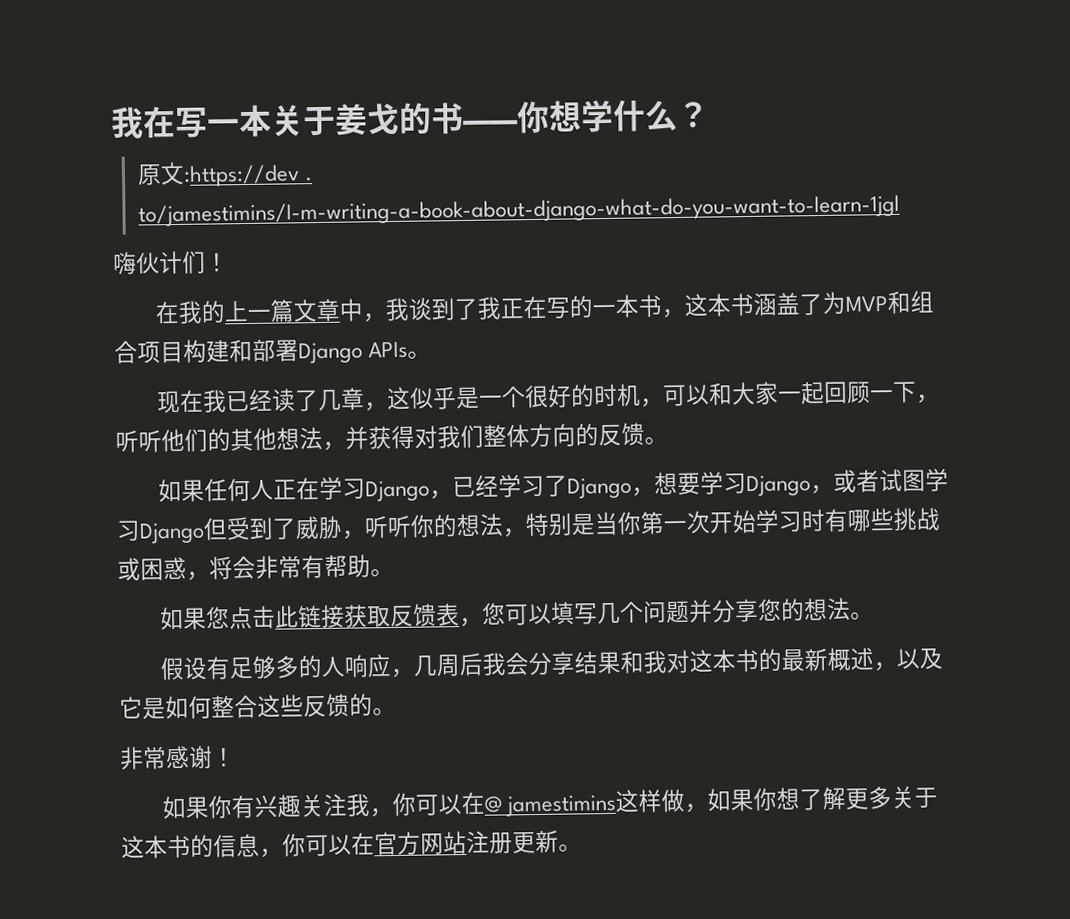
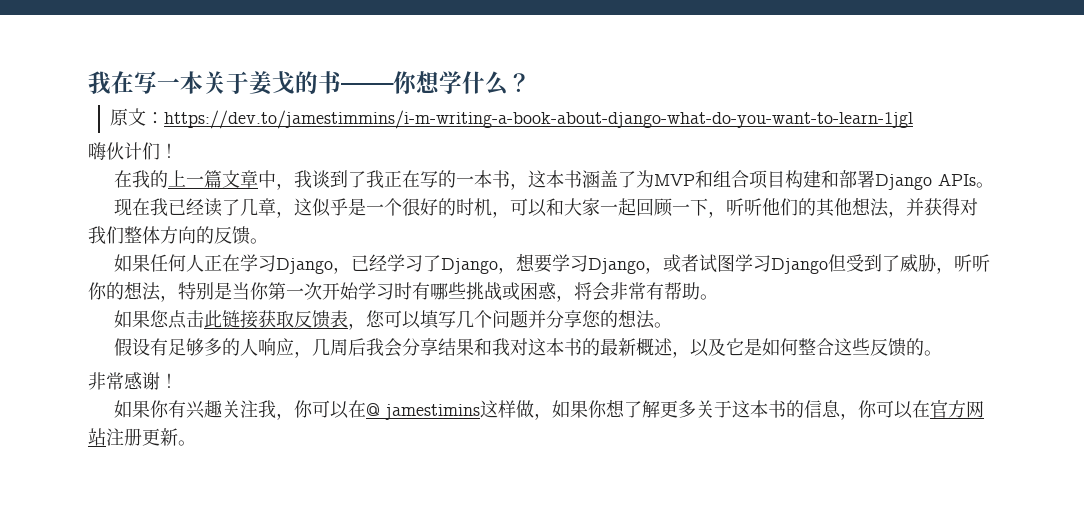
[182,164,313,187] [137,194,900,227] :https://dev . to/jamestimins/I-m-writing-a-book-about-django-what-do-you-want-to-learn-1jgl -> [146,110,914,129] ：https://dev.to/jamestimmins/i-m-writing-a-book-about-django-what-do-you-want-to-learn-1jgl

